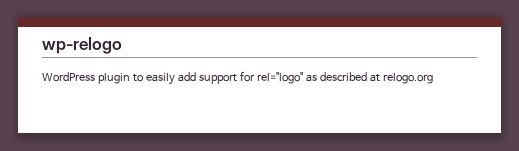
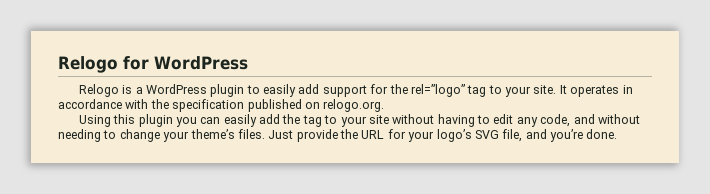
[42,37,122,54] wp-relogo // -> [58,56,248,73] [78,84,143,97] Relogo for WordPress // Relogo is a
[256,72,433,84] rel="logo" as described at relogo.org -> [389,84,633,97] [58,99,385,112] [78,114,640,127] [58,129,618,142] the rel=”logo” tag to your site. It operates in accordance with the specification published on relogo.org. // Using this plugin you can easily add the tag to your site without having to edit any code, and without needing to change your theme’s files. Just provide the URL for your logo’s SVG file, and you’re done.

